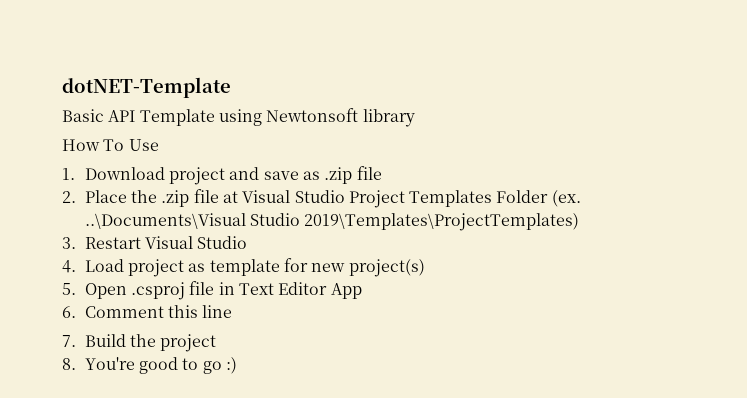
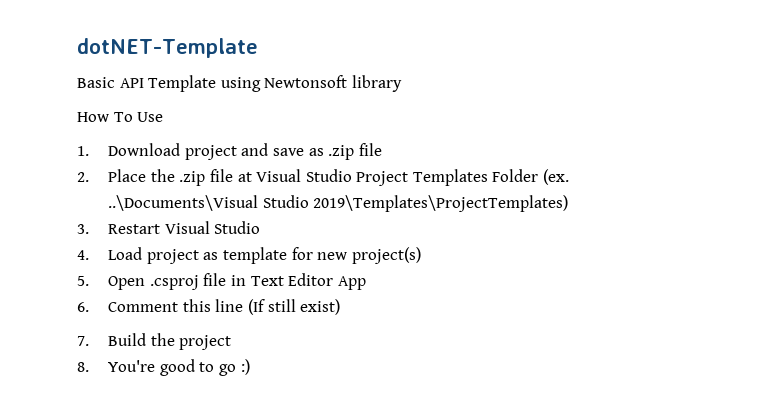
(233, 311) none -> [247,299,341,315] (If still exist)

